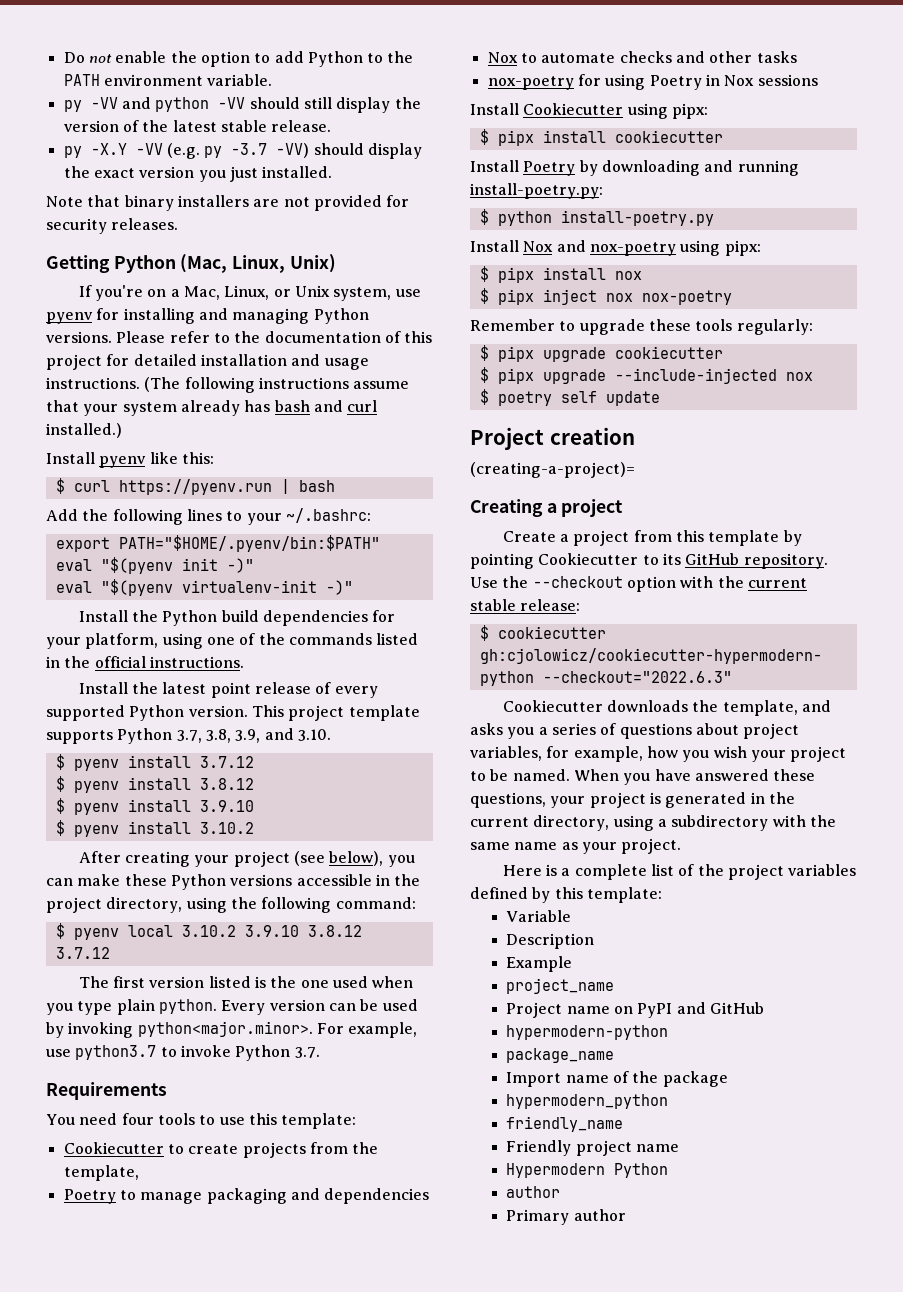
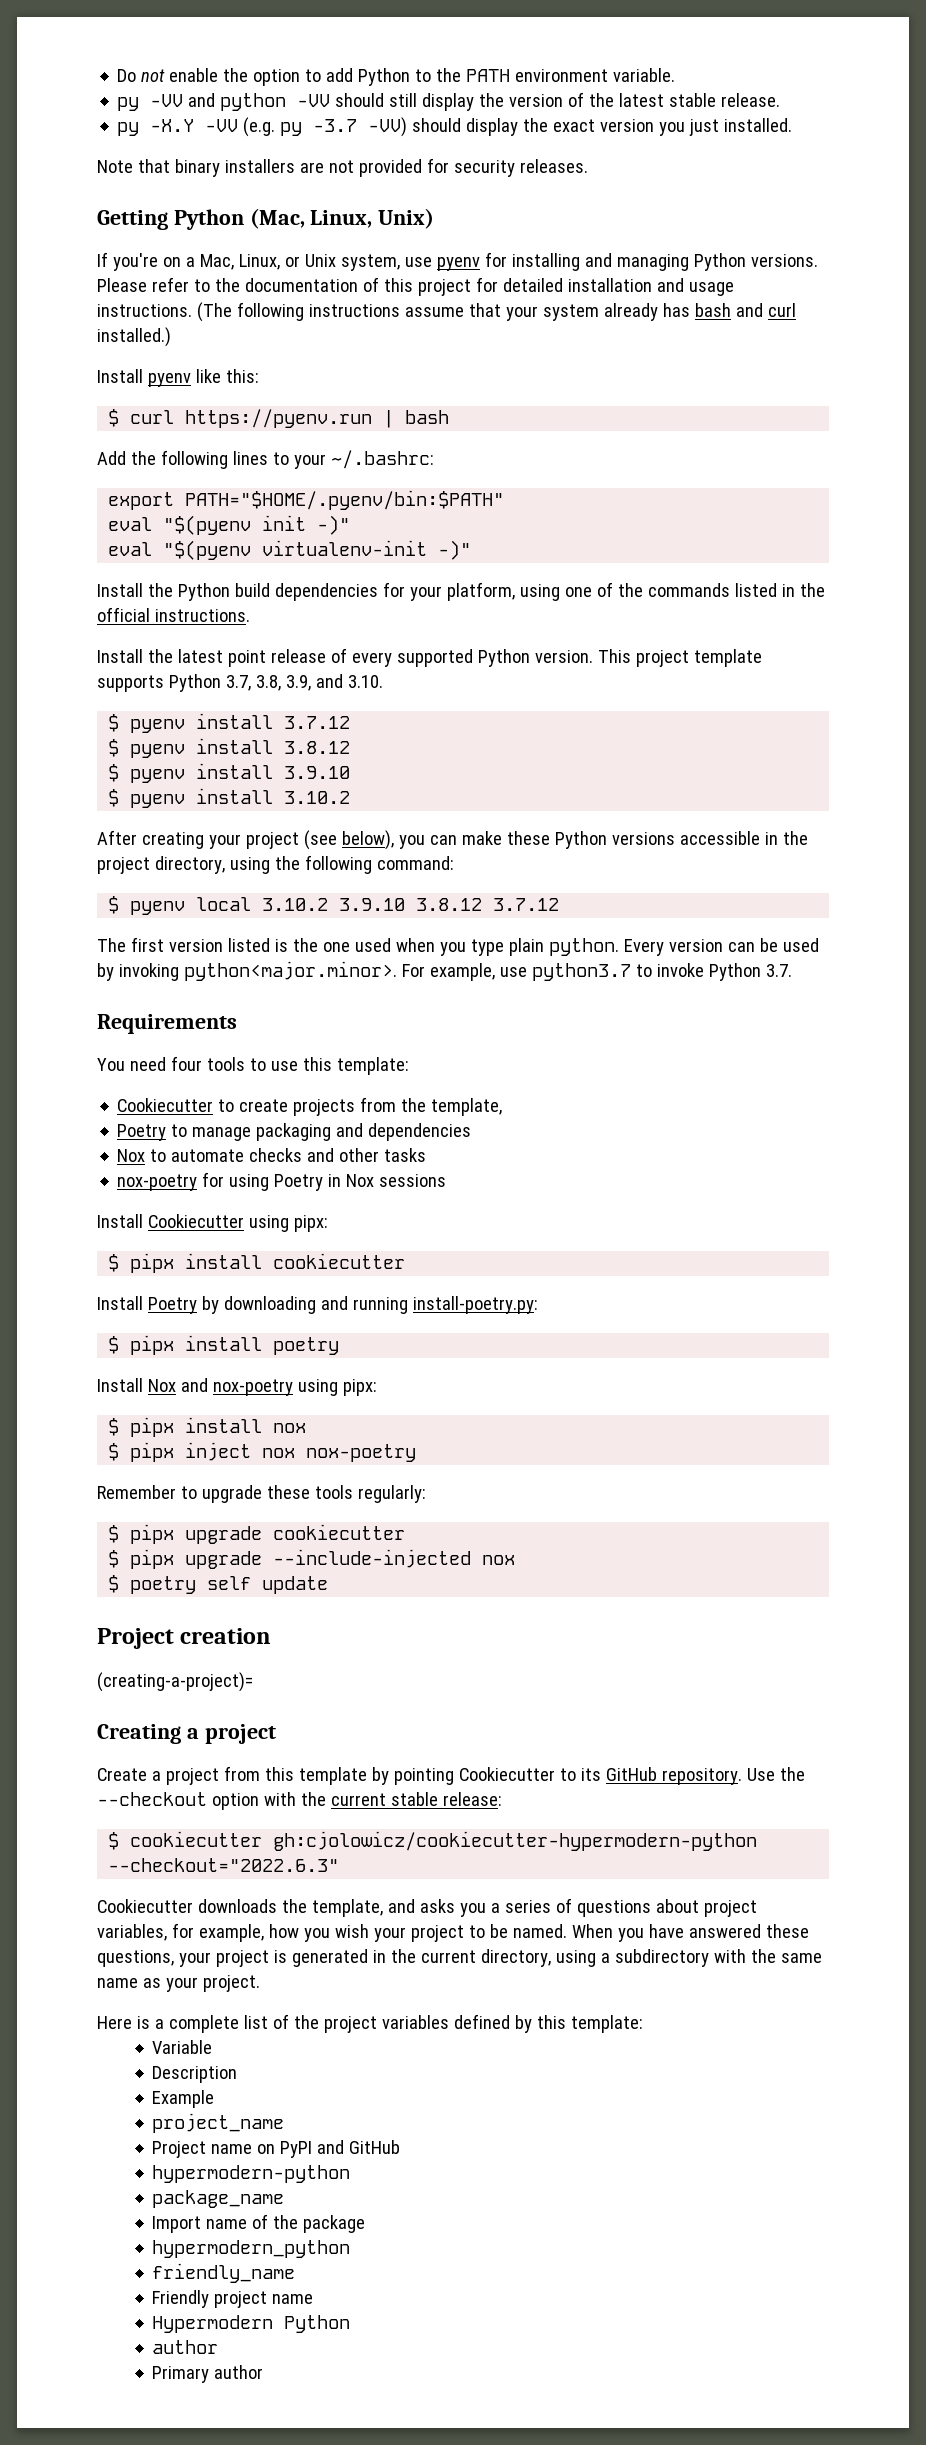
[497,210,714,226] python install-poetry.py -> [130,1335,340,1355] pipx install poetry

